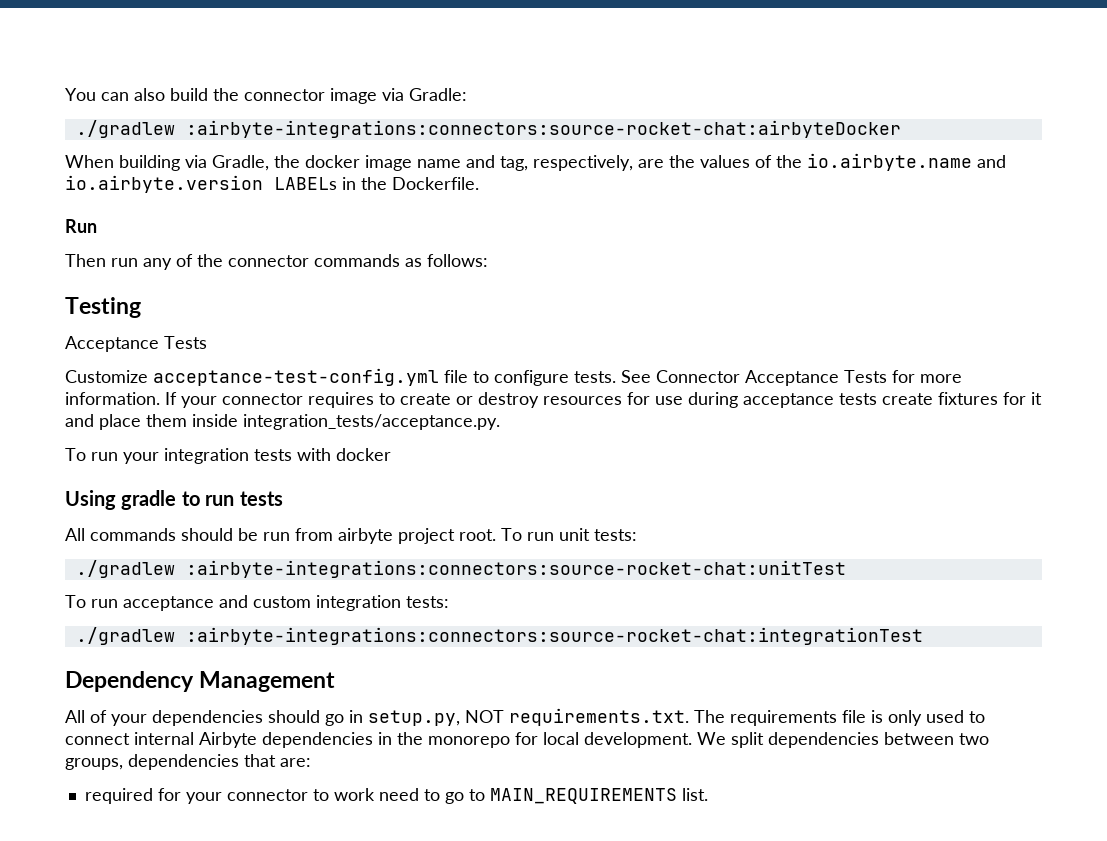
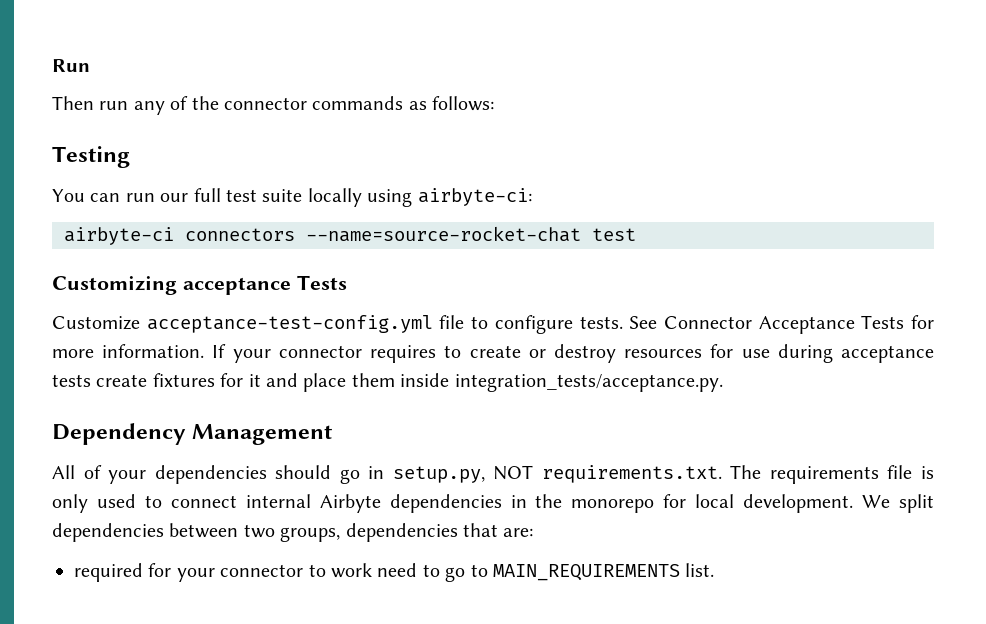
[65,88,467,104] [75,120,901,138] [65,153,1006,171] [65,175,479,193] You can also build the connector image via Gradle: // ./gradlew :airbyte-integrations:connectors:source-rocket-chat:airbyteDocker // When building via Gradle, the docker image name and tag, respectively, are the values of the io.airbyte.name and io.airbyte.version LABELs in the Dockerfile. // -> (52, 65) none
[65,336,159,352] Acceptance -> [52,188,532,207] [64,226,636,245] [52,276,291,295] You can run our full test suite locally using airbyte-ci: // airbyte-ci connectors --name=source-rocket-chat test // Customizing acceptance
[65,448,391,464] [65,490,283,510] [65,528,637,544] [75,560,846,578] [65,595,449,611] [75,627,923,645] // To run your integration tests with docker // Using gradle to run tests // All commands should be run from airbyte project root. To run unit tests: // ./gradlew :airbyte-integrations:connectors:source-rocket-chat:unitTest // To run acceptance and custom integration tests: // ./gradlew :airbyte-integrations:connectors:source-rocket-chat:integrationTest -> (723, 383) none

